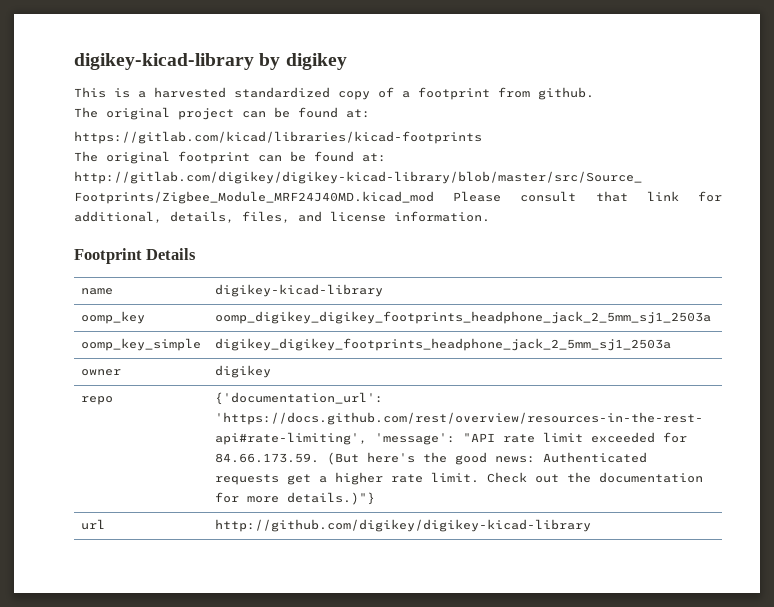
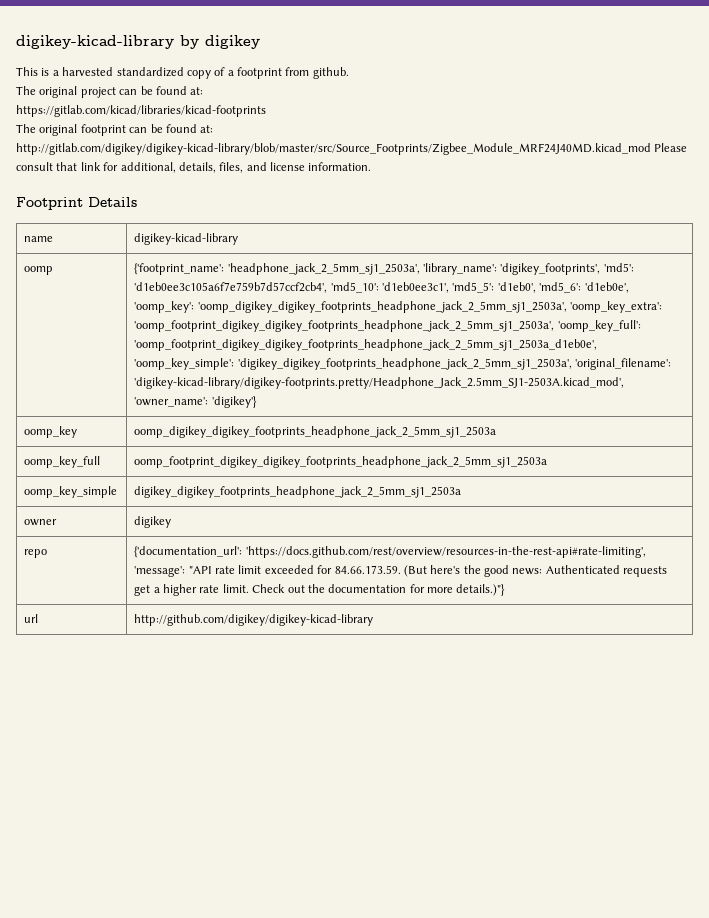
(383, 290) none -> [24,266,54,275] [134,263,634,275] [134,282,629,293] [134,301,663,313] [134,320,641,332] [134,339,598,351] [134,358,672,370] [134,377,625,389] [134,396,257,408] // oomp | {'footprint_name': 'headphone_jack_2_5mm_sj1_2503a', 'library_name': 'digikey_footprints', 'md5': 'd1eb0ee3c105a6f7e759b7d57ccf2cb4', 'md5_10': 'd1eb0ee3c1', 'md5_5': 'd1eb0', 'md5_6': 'd1eb0e', 'oomp_key': 'oomp_digikey_digikey_footprints_headphone_jack_2_5mm_sj1_2503a', 'oomp_key_extra': 'oomp_footprint_digikey_digikey_footprints_headphone_jack_2_5mm_sj1_2503a', 'oomp_key_full': 'oomp_footprint_digikey_digikey_footprints_headphone_jack_2_5mm_sj1_2503a_d1eb0e', 'oomp_key_simple': 'digikey_digikey_footprints_headphone_jack_2_5mm_sj1_2503a', 'original_filename': 'digikey-kicad-library/digikey-footprints.pretty/Headphone_Jack_2.5mm_SJ1-2503A.kicad_mod', 'owner_name': 'digikey'}
(711, 317) none -> [24,456,101,468] [134,456,548,468] // oomp_key_full | oomp_footprint_digikey_digikey_footprints_headphone_jack_2_5mm_sj1_2503a

